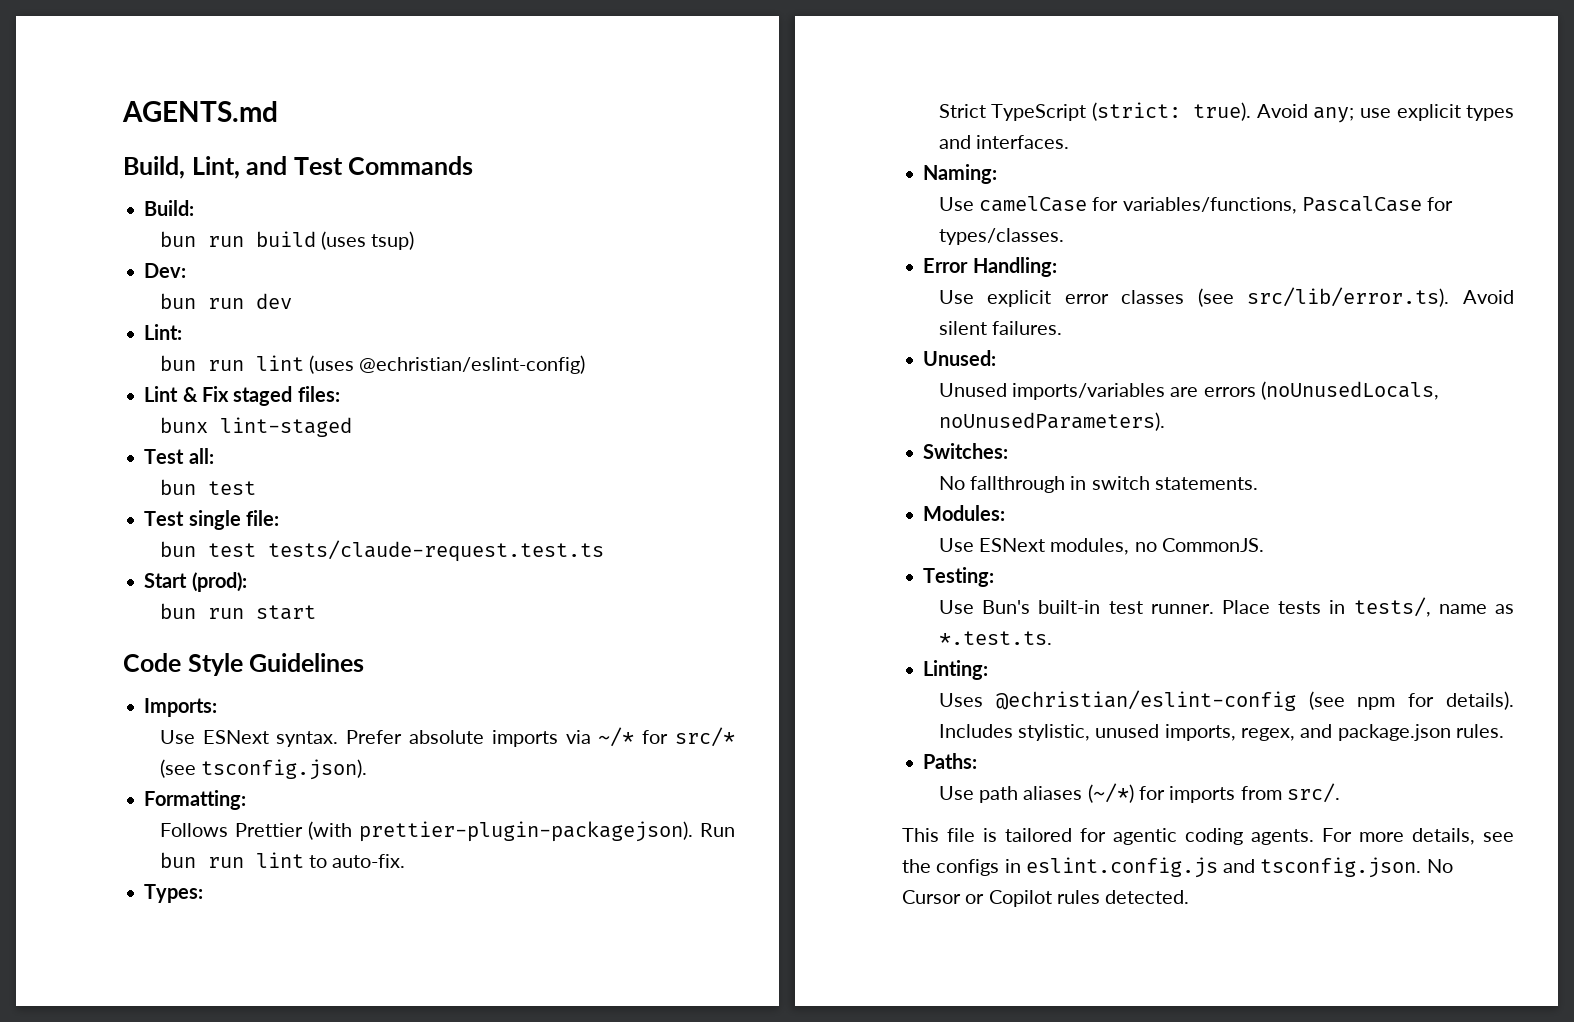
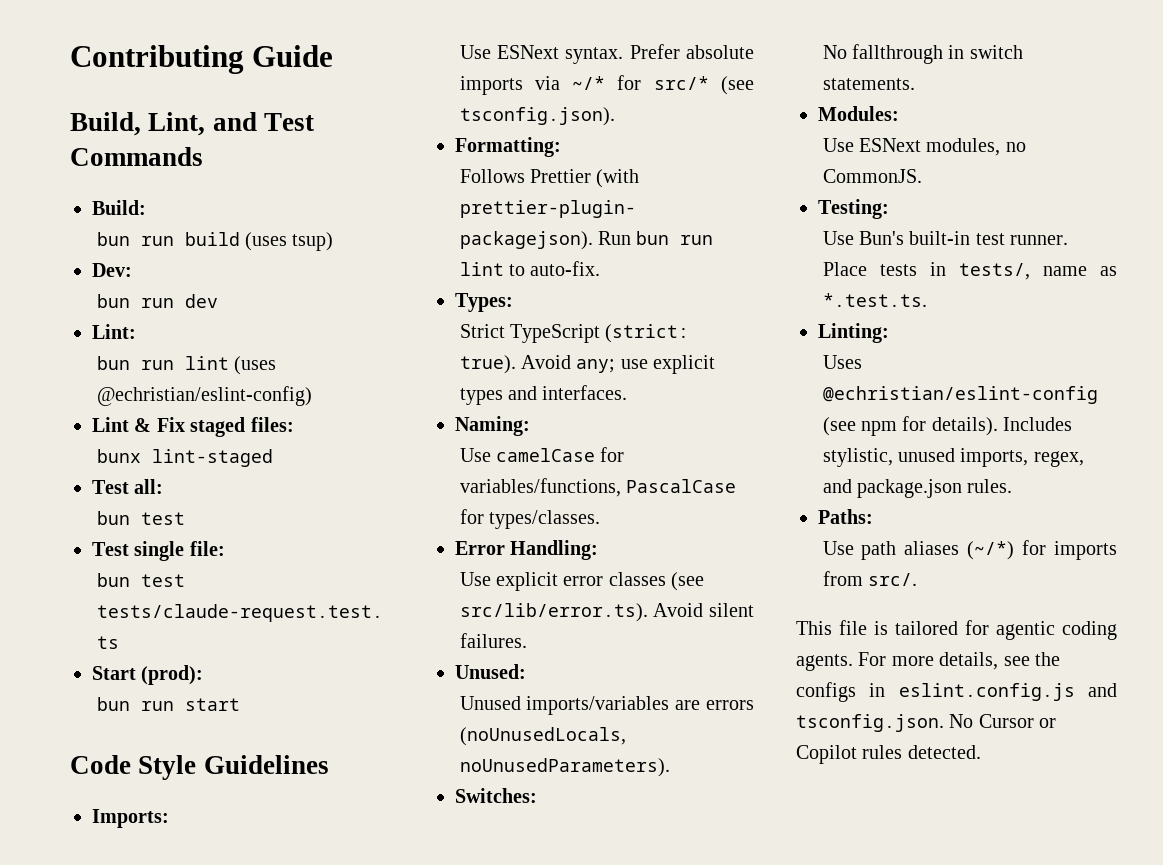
[122,101,278,122] AGENTS.md -> [70,45,334,74] Contributing Guide

